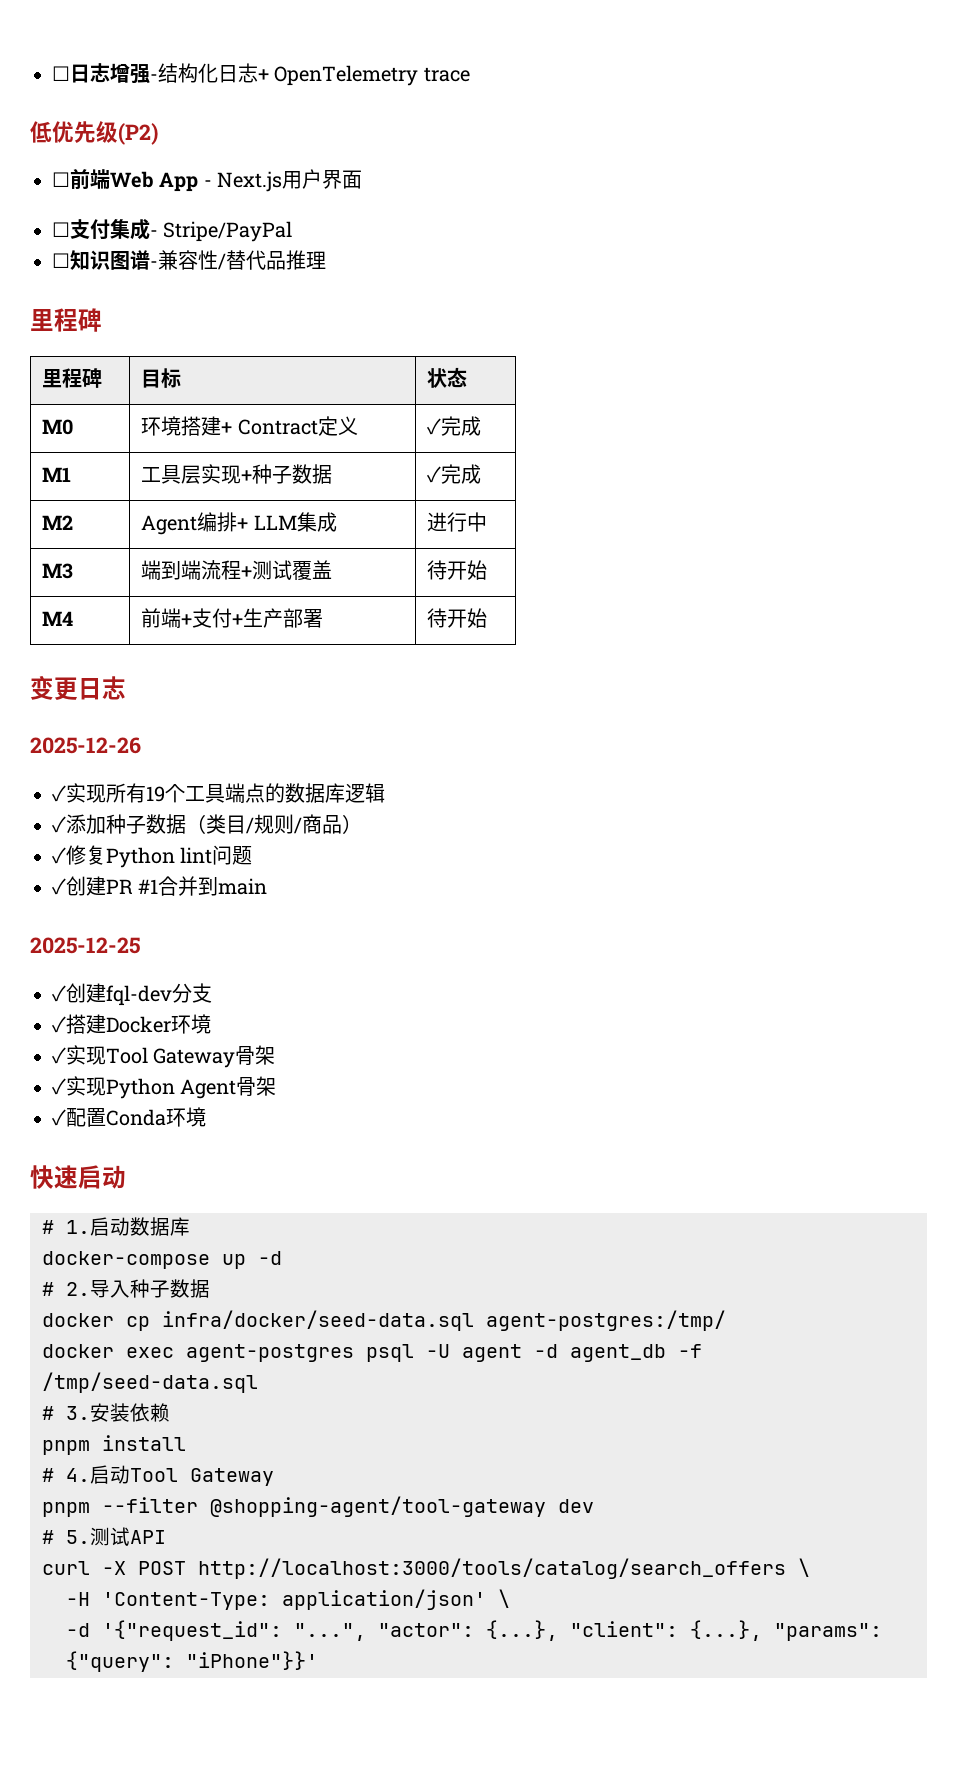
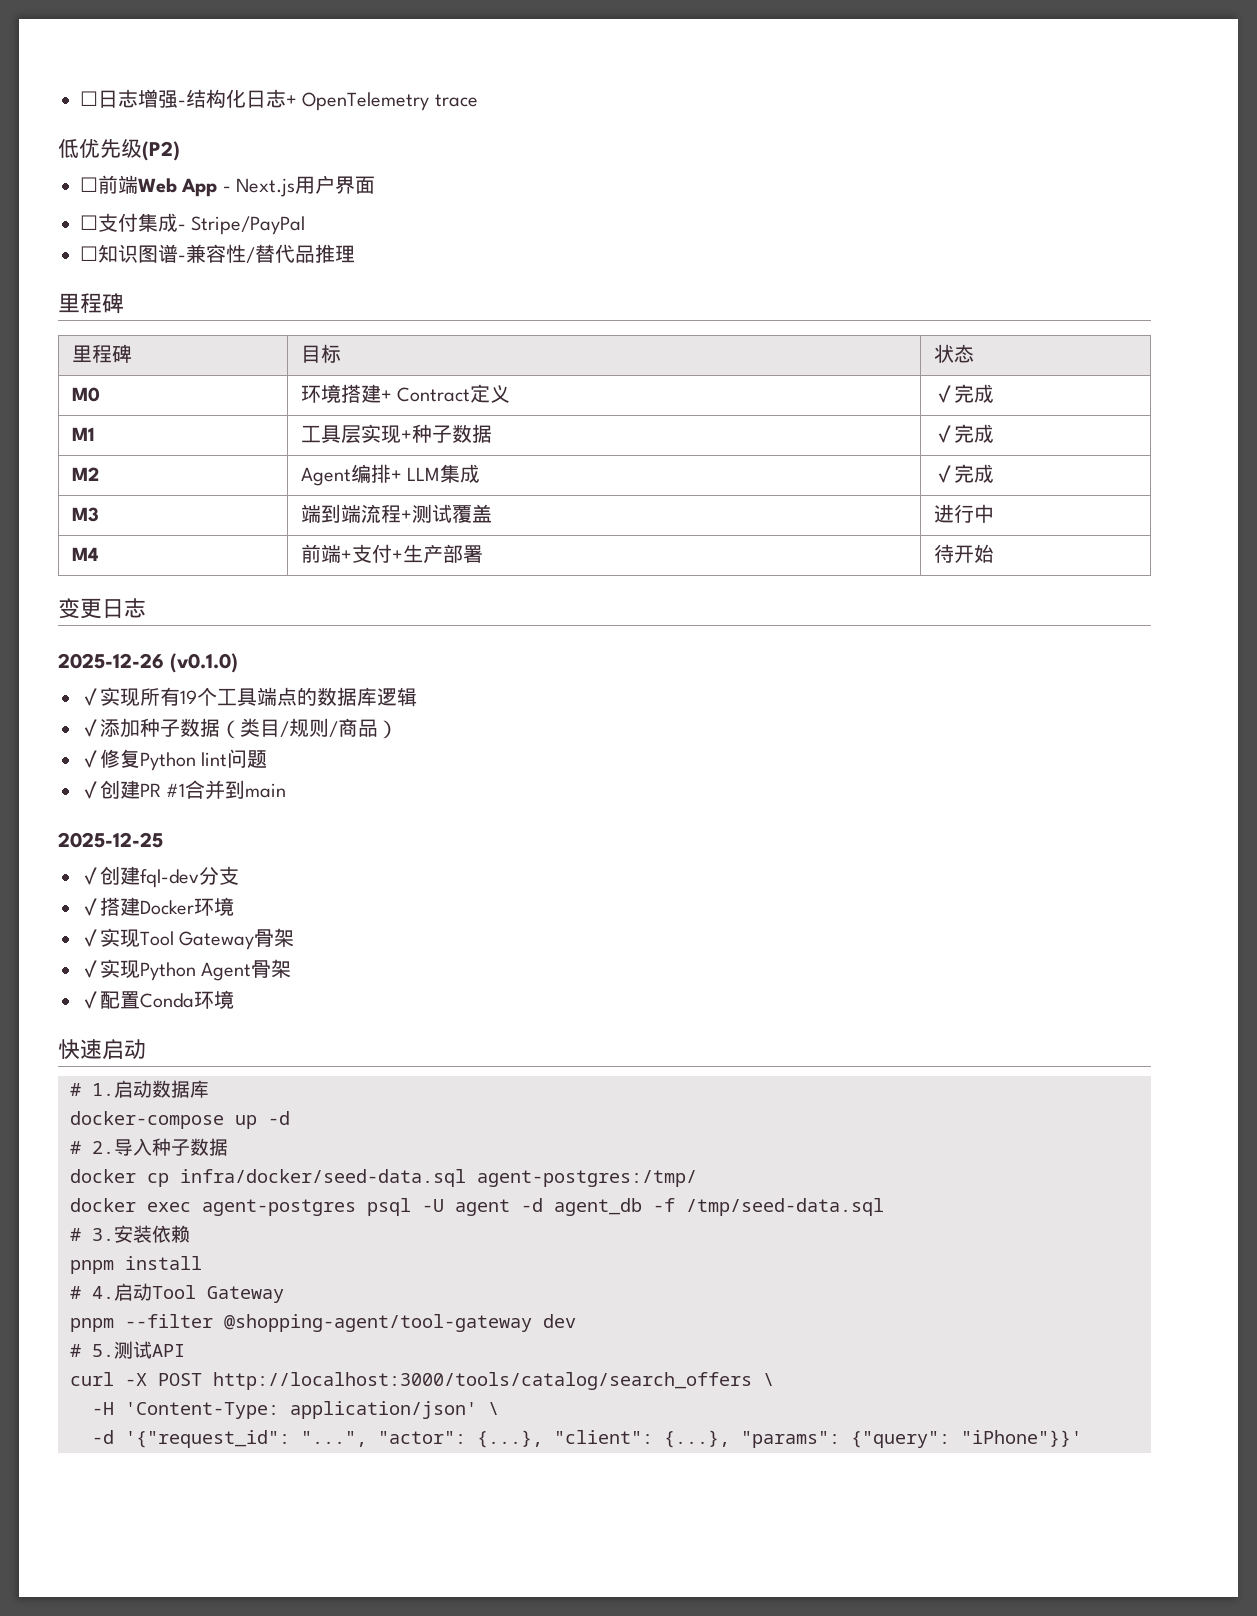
[427,512,488,532] 进行中 -> [933,464,994,483] ✓完成
[427,560,488,580] 待开始 -> [933,504,994,523] 进行中
(141, 745) none -> [170,653,238,673] (v0.1.0)

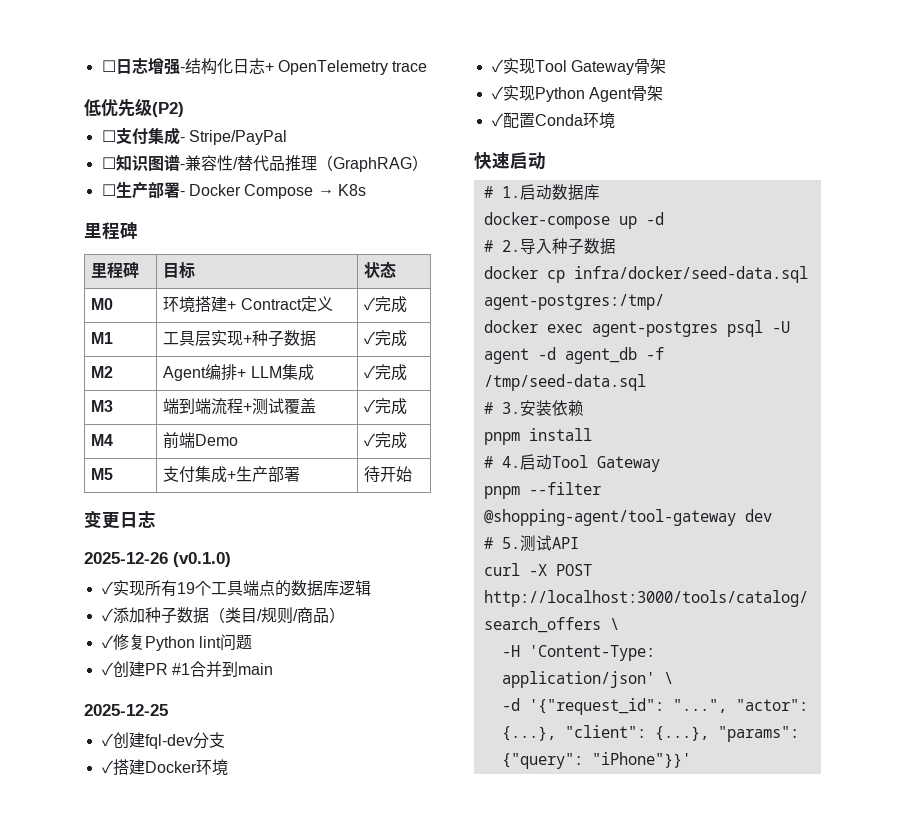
[80,175,376,197] // ☐前端Web App - Next.js用户界面 -> (184, 109) none
(355, 254) none -> [316,155,428,172] [101,182,366,199] （GraphRAG） // ☐生产部署- Docker Compose → K8s
[933,504,994,523] 进行中 -> [364,398,408,415] ✓完成
[340,544,392,563] +支付 -> [195,434,239,446] [364,432,408,449] [91,468,114,480] [163,466,228,483] Demo | ✓完成 // M5 | 支付集成

